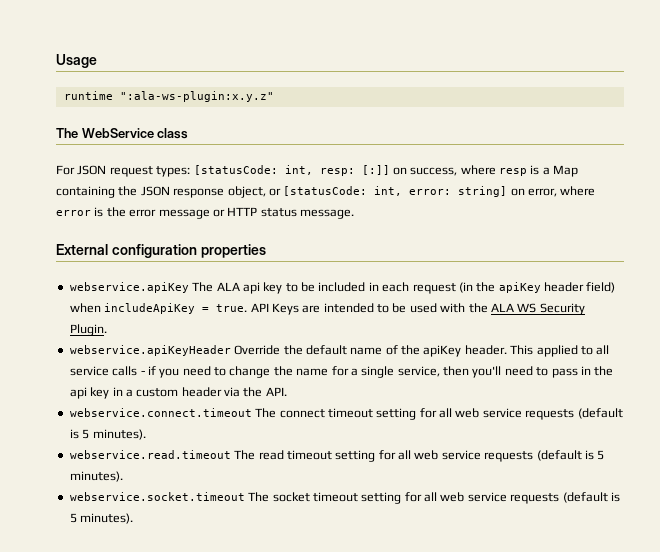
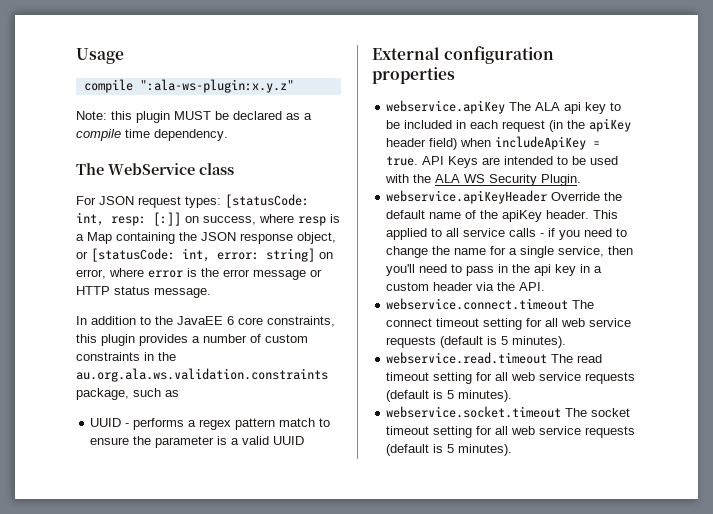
[63,91,113,100] runtime -> [83,79,133,93] compile
(274, 96) none -> [76,111,312,123] [76,129,228,141] // Note: this plugin MUST be declared as a compile time dependency.
(354, 214) none -> [76,316,335,327] [76,334,308,346] [76,352,176,361] [76,368,328,382] [76,388,179,400] [90,418,331,430] [90,436,305,448] // In addition to the JavaEE 6 core constraints, this plugin provides a number of custom constraints in the au.org.ala.ws.validation.constraints package, such as // UUID - performs a regex pattern match to ensure the parameter is a valid UUID

